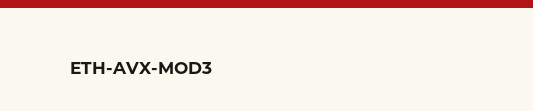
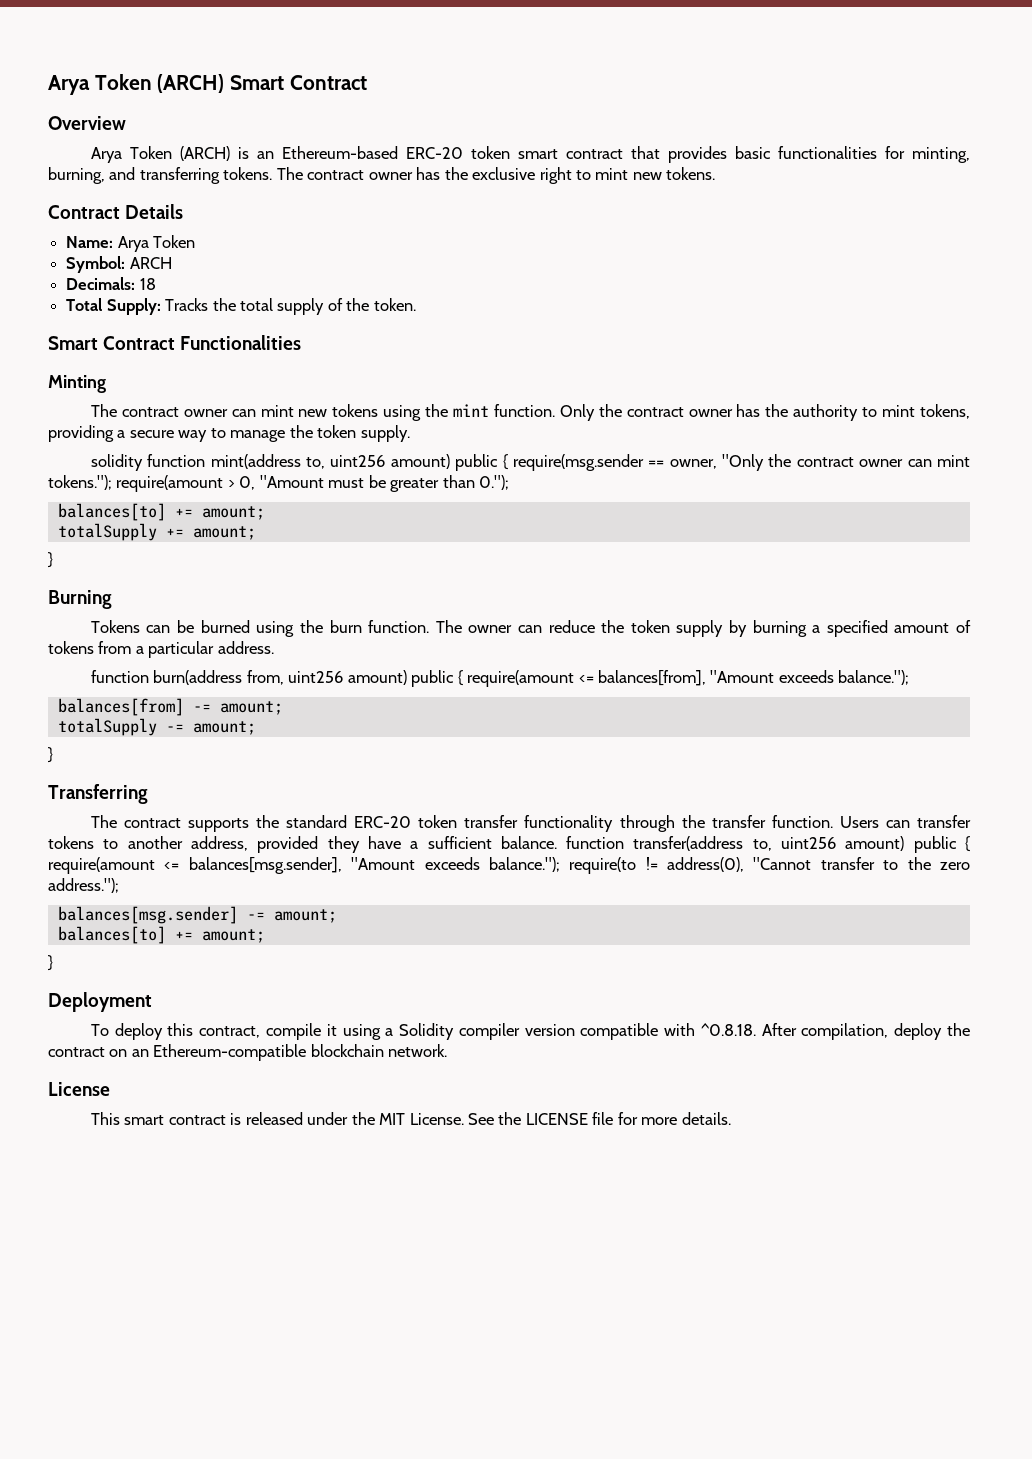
[70,62,212,74] ETH-AVX-MOD3 -> [48,74,367,95] [48,116,126,130] [90,146,970,163] [48,167,716,184] [48,204,184,219] [66,235,196,252] [66,256,172,273] [66,277,156,290] [66,298,416,315] [48,335,302,350] [48,375,106,393] [90,404,970,421] [48,425,410,442] [90,454,970,471] [48,475,510,492] [57,503,265,521] [57,523,256,541] [48,552,53,568] [48,590,112,609] [90,620,971,637] [48,641,274,658] [90,670,910,687] [57,698,283,716] [57,718,256,736] [48,747,53,763] [48,784,148,804] [90,815,972,832] [48,836,970,853] [48,857,970,874] [48,878,119,893] [57,906,337,924] [57,926,265,944] [48,955,53,971] [48,992,152,1012] [90,1023,970,1040] [48,1044,448,1061] [48,1082,110,1096] [90,1112,731,1125] Arya Token (ARCH) Smart Contract // Overview // Arya Token (ARCH) is an Ethereum-based ERC-20 token smart contract that provides basic functionalities for minting, burning, and transferring tokens. The contract owner has the exclusive right to mint new tokens. // Contract Details // Name: Arya Token // Symbol: ARCH // Decimals: 18 // Total Supply: Tracks the total supply of the token. // Smart Contract Functionalities // Minting // The contract owner can mint new tokens using the mint function. Only the contract owner has the authority to mint tokens, providing a secure way to manage the token supply. // solidity function mint(address to, uint256 amount) public { require(msg.sender == owner, "Only the contract owner can mint tokens."); require(amount > 0, "Amount must be greater than 0."); // balances[to] += amount; // totalSupply += amount; // } // Burning // Tokens can be burned using the burn function. The owner can reduce the token supply by burning a specified amount of tokens from a particular address. // function burn(address from, uint256 amount) public { require(amount <= balances[from], "Amount exceeds balance."); // balances[from] -= amount; // totalSupply -= amount; // } // Transferring // The contract supports the standard ERC-20 token transfer functionality through the transfer function. Users can transfer tokens to another address, provided they have a sufficient balance. function transfer(address to, uint256 amount) public { require(amount <= balances[msg.sender], "Amount exceeds balance."); require(to != address(0), "Cannot transfer to the zero address."); // balances[msg.sender] -= amount; // balances[to] += amount; // } // Deployment // To deploy this contract, compile it using a Solidity compiler version compatible with ^0.8.18. After compilation, deploy the contract on an Ethereum-compatible blockchain network. // License // This smart contract is released under the MIT License. See the LICENSE file for more details.

